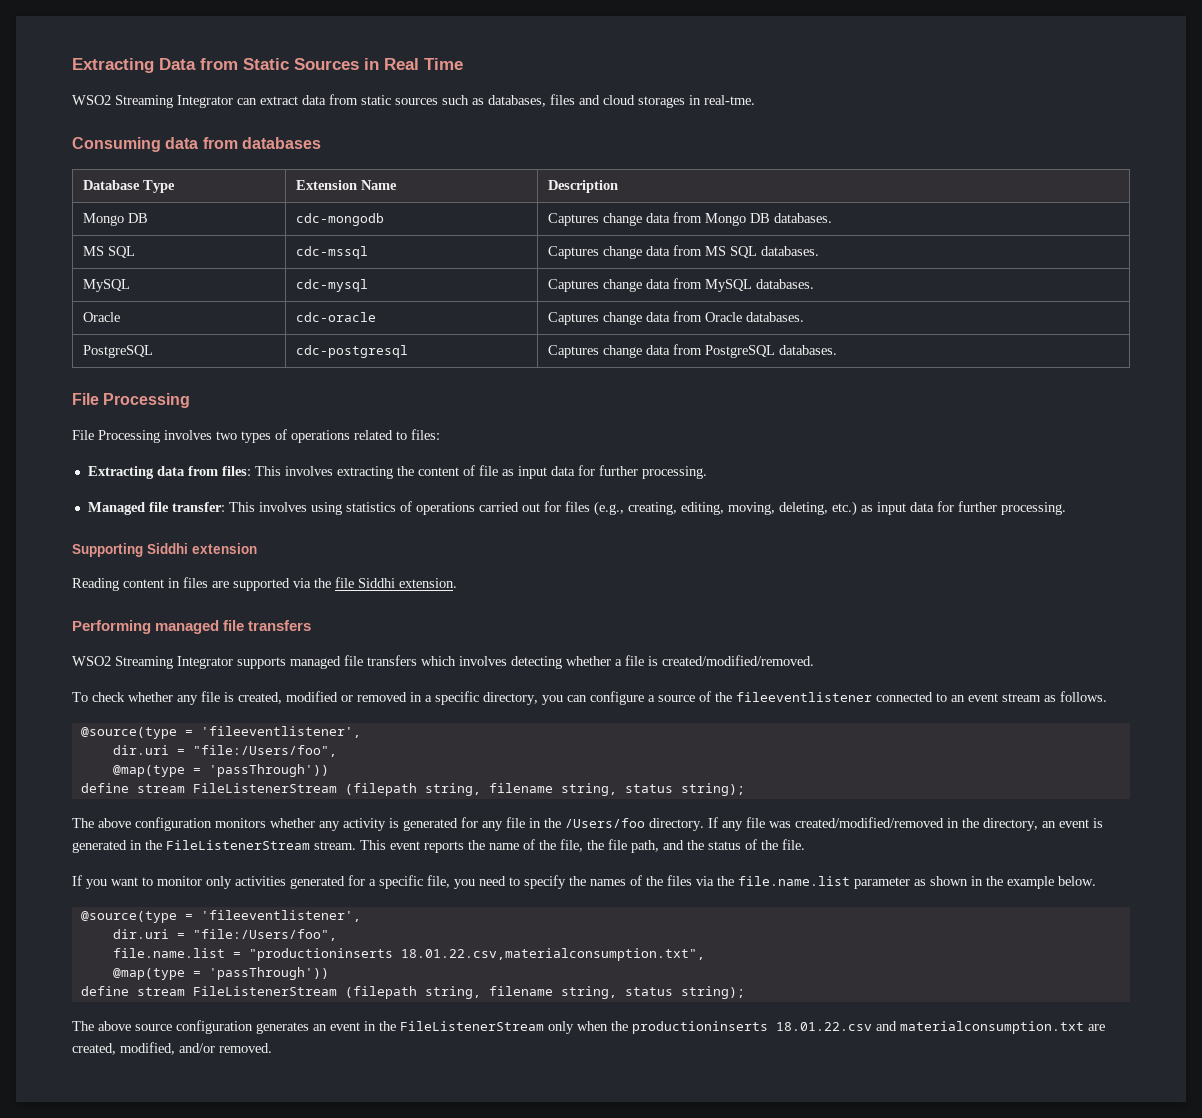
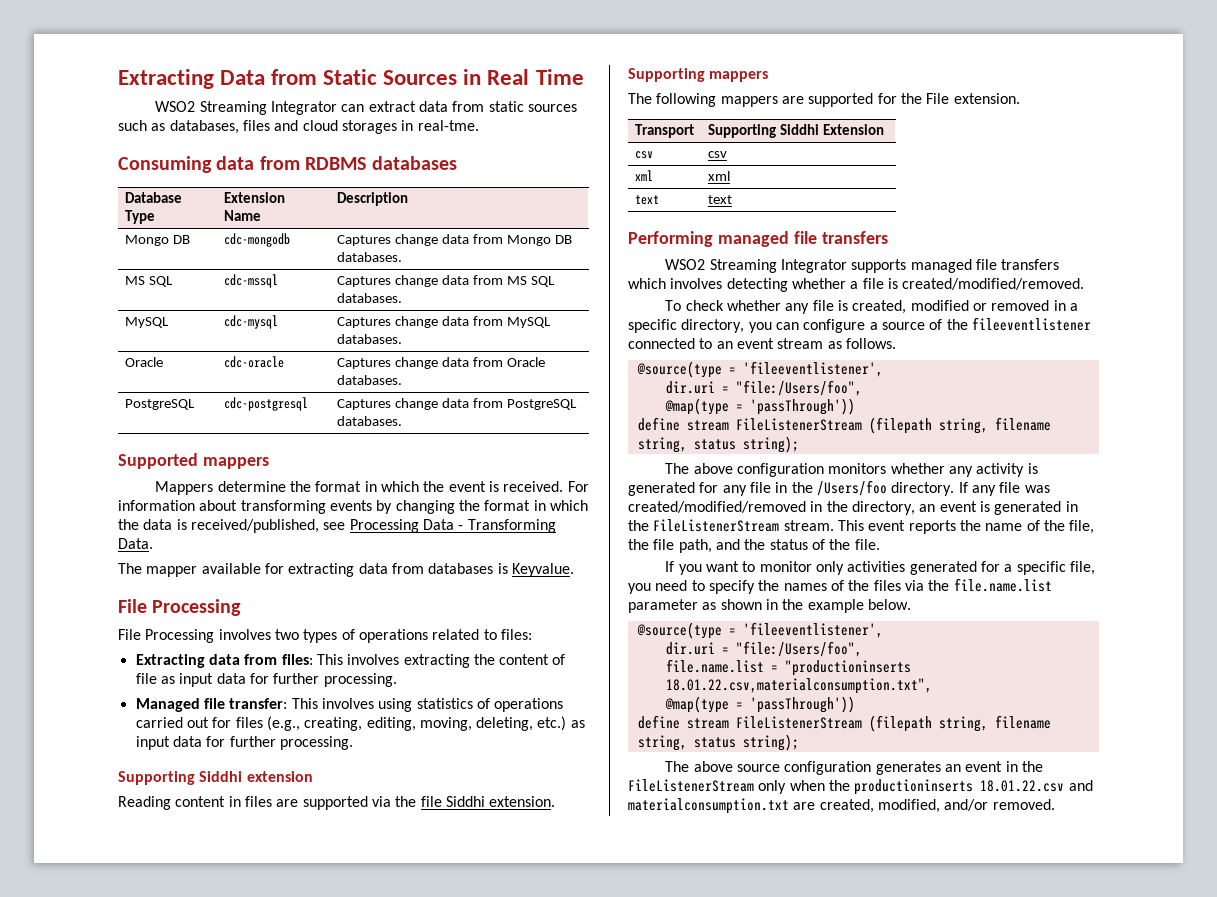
(238, 143) none -> [305,157,367,170] RDBMS
(837, 350) none -> [118,453,269,469] [155,481,589,495] [118,500,588,514] [118,519,556,533] [118,538,153,549] [118,563,574,577] // Supported mappers // Mappers determine the format in which the event is received. For information about transforming events by changing the format in which the data is received/published, see Processing Data - Transforming Data. // The mapper available for extracting data from databases is Keyvalue.
(457, 583) none -> [628,68,769,82] [628,93,1020,107] [634,124,694,138] [707,124,884,138] [634,151,653,159] [707,151,727,158] [634,170,653,181] [707,171,730,181] [634,195,659,205] [707,195,732,204] // Supporting mappers // The following mappers are supported for the File extension. // Transport | Supporting Siddhi Extension // csv | csv // xml | xml // text | text

